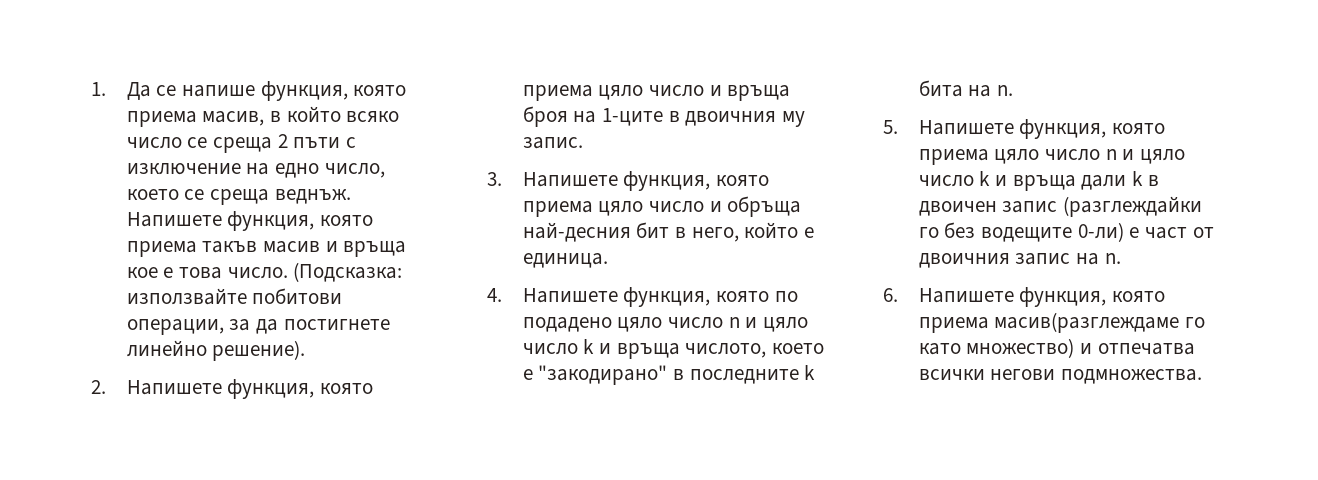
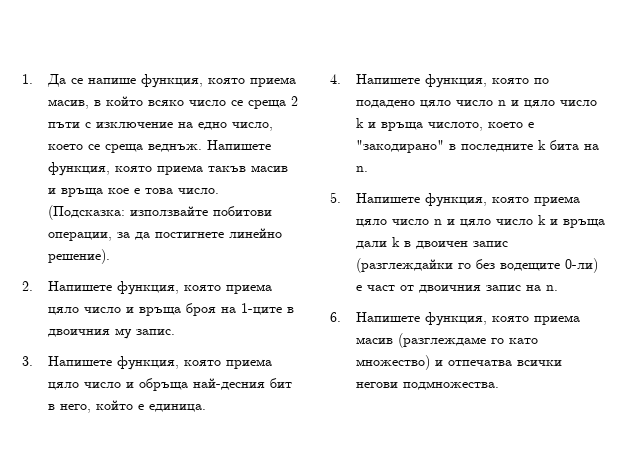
[994,312,1180,333] масив(разглеждаме -> [355,333,486,348] масив (разглеждаме

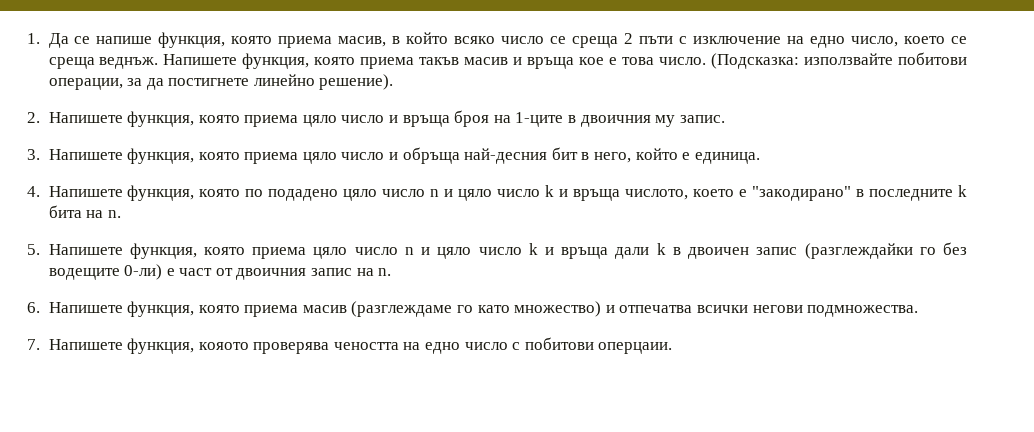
(499, 385) none -> [27,337,673,354] // 7. Напишете функция, кояото проверява чеността на едно число с побитови оперцаии.

